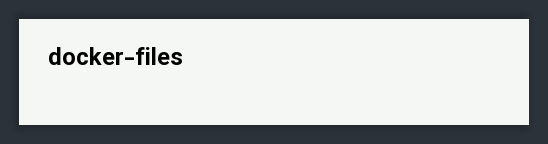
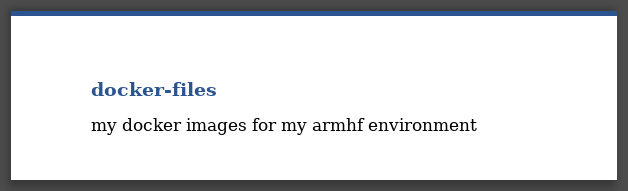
(183, 56) none -> [91,118,477,135] // my docker images for my armhf environment

